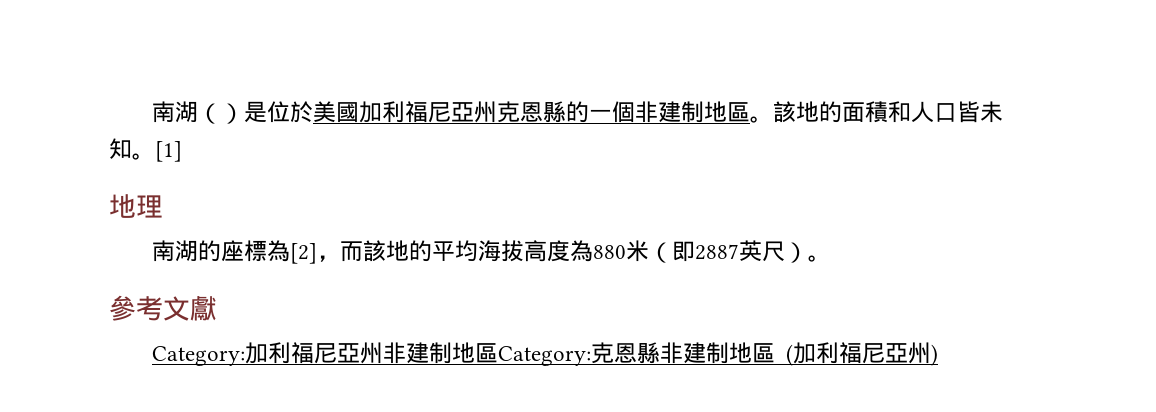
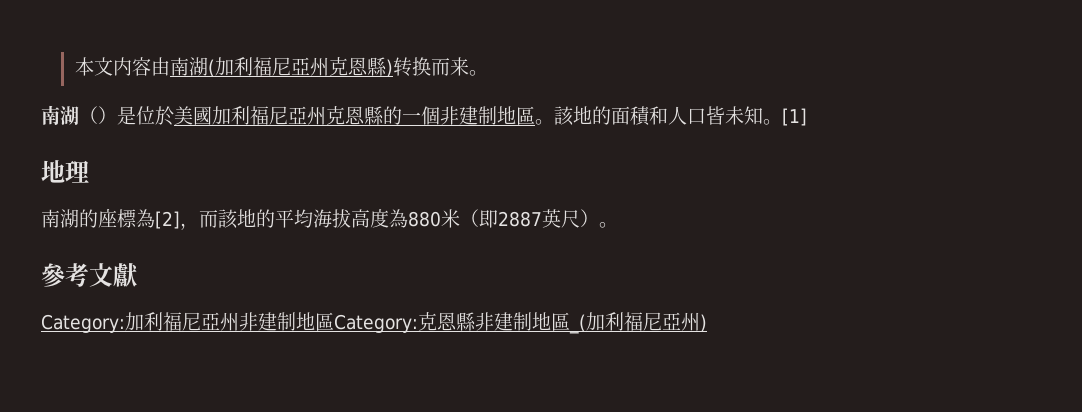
(151, 112) none -> [74,57,488,77] 本文内容由南湖(加利福尼亞州克恩縣)转换而来。 //

